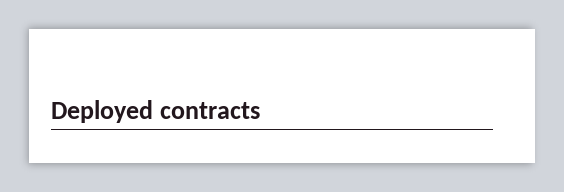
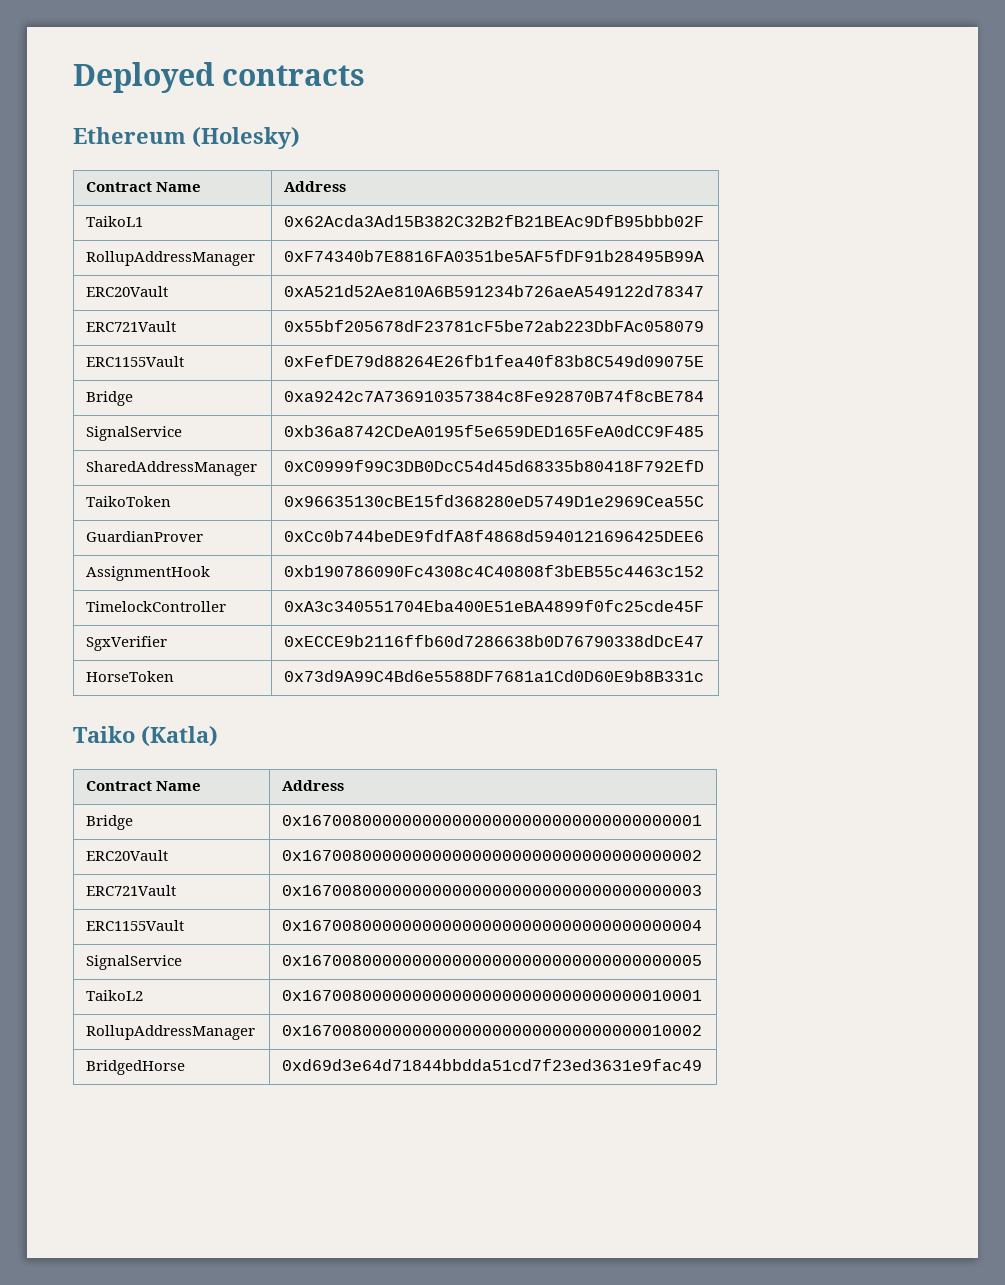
(260, 110) none -> [73,127,300,149] [86,182,202,192] [284,181,347,192] [86,216,144,227] [284,215,705,227] [86,251,256,266] [284,250,705,262] [86,286,169,297] [284,285,705,297] [86,321,177,332] [284,320,705,332] [86,356,185,367] [284,355,705,367] [86,391,134,406] [284,390,705,402] [86,426,183,441] [284,425,705,437] [86,461,258,476] [284,460,705,472] [86,496,172,507] [284,495,705,507] [86,531,204,542] [284,530,705,542] [86,566,211,581] [284,565,705,577] [86,601,227,612] [284,600,705,612] [86,636,168,651] [284,635,705,647] [86,671,175,682] [284,670,705,682] [73,726,218,747] [86,781,202,791] [282,780,345,791] [86,815,134,830] [282,815,703,826] [86,850,169,861] [282,850,703,861] [86,885,177,896] [282,885,703,896] [86,920,185,931] [282,920,703,931] [86,955,183,970] [282,955,703,966] [86,990,144,1001] [282,990,703,1001] [86,1025,256,1040] [282,1025,703,1036] [86,1060,186,1075] [282,1059,703,1071] // Ethereum (Holesky) // Contract Name | Address // TaikoL1 | 0x62Acda3Ad15B382C32B2fB21BEAc9DfB95bbb02F // RollupAddressManager | 0xF74340b7E8816FA0351be5AF5fDF91b28495B99A // ERC20Vault | 0xA521d52Ae810A6B591234b726aeA549122d78347 // ERC721Vault | 0x55bf205678dF23781cF5be72ab223DbFAc058079 // ERC1155Vault | 0xFefDE79d88264E26fb1fea40f83b8C549d09075E // Bridge | 0xa9242c7A736910357384c8Fe92870B74f8cBE784 // SignalService | 0xb36a8742CDeA0195f5e659DED165FeA0dCC9F485 // SharedAddressManager | 0xC0999f99C3DB0DcC54d45d68335b80418F792EfD // TaikoToken | 0x96635130cBE15fd368280eD5749D1e2969Cea55C // GuardianProver | 0xCc0b744beDE9fdfA8f4868d5940121696425DEE6 // AssignmentHook | 0xb190786090Fc4308c4C40808f3bEB55c4463c152 // TimelockController | 0xA3c340551704Eba400E51eBA4899f0fc25cde45F // SgxVerifier | 0xECCE9b2116ffb60d7286638b0D76790338dDcE47 // HorseToken | 0x73d9A99C4Bd6e5588DF7681a1Cd0D60E9b8B331c // Taiko (Katla) // Contract Name | Address // Bridge | 0x1670080000000000000000000000000000000001 // ERC20Vault | 0x1670080000000000000000000000000000000002 // ERC721Vault | 0x1670080000000000000000000000000000000003 // ERC1155Vault | 0x1670080000000000000000000000000000000004 // SignalService | 0x1670080000000000000000000000000000000005 // TaikoL2 | 0x1670080000000000000000000000000000010001 // RollupAddressManager | 0x1670080000000000000000000000000000010002 // BridgedHorse | 0xd69d3e64d71844bbdda51cd7f23ed3631e9fac49

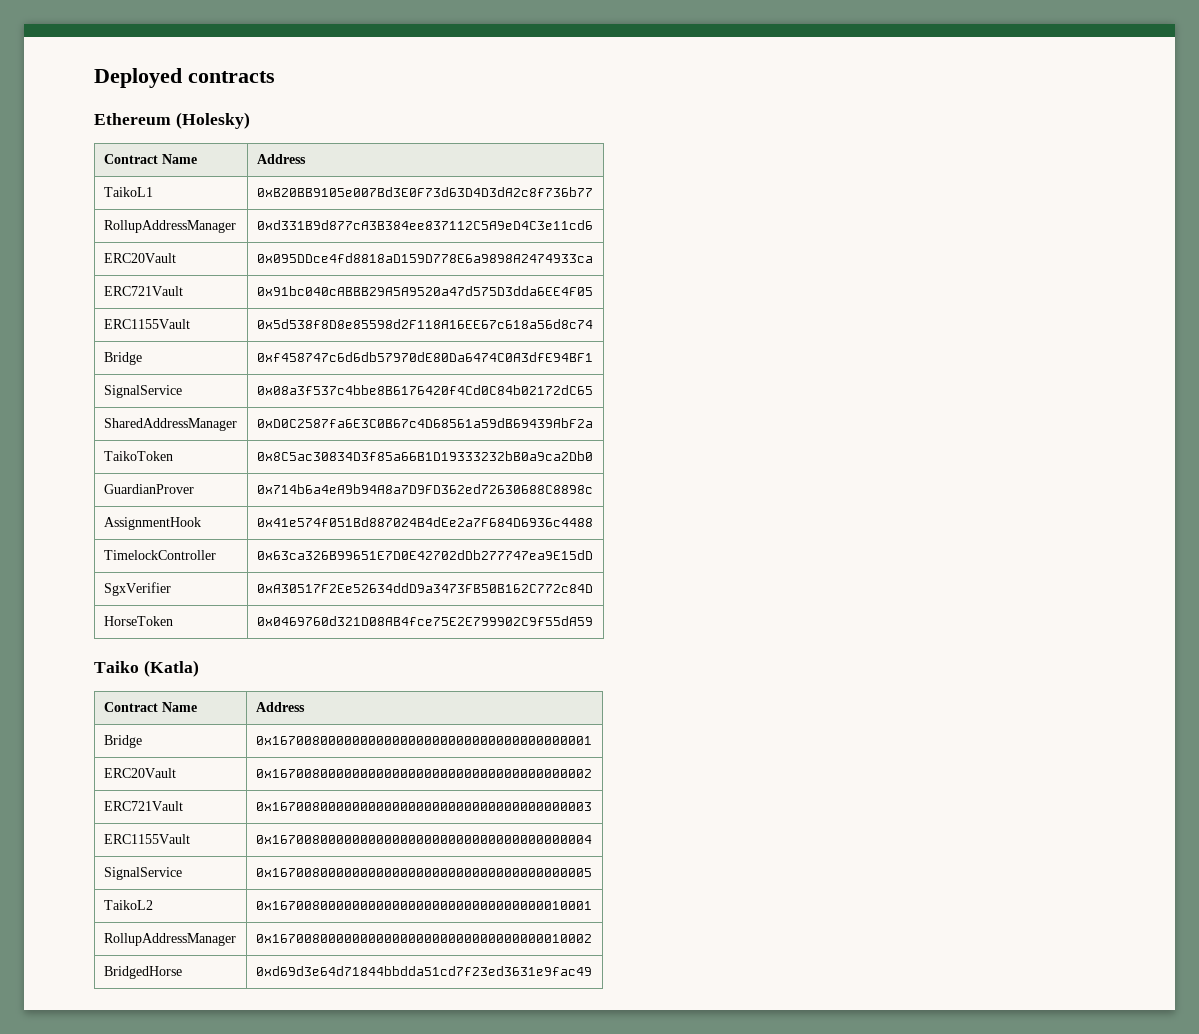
[284,215,705,227] [86,251,256,266] [284,250,705,262] [86,286,169,297] [284,285,705,297] [86,321,177,332] [284,320,705,332] [86,356,185,367] [284,355,705,367] [86,391,134,406] [284,390,705,402] [86,426,183,441] [284,425,705,437] 0x62Acda3Ad15B382C32B2fB21BEAc9DfB95bbb02F // RollupAddressManager | 0xF74340b7E8816FA0351be5AF5fDF91b28495B99A // ERC20Vault | 0xA521d52Ae810A6B591234b726aeA549122d78347 // ERC721Vault | 0x55bf205678dF23781cF5be72ab223DbFAc058079 // ERC1155Vault | 0xFefDE79d88264E26fb1fea40f83b8C549d09075E // Bridge | 0xa9242c7A736910357384c8Fe92870B74f8cBE784 // SignalService | 0xb36a8742CDeA0195f5e659DED165FeA0dCC9F485 -> [256,187,593,197] [103,220,236,233] [256,220,593,230] [103,253,176,263] [256,253,593,263] [103,286,183,296] [256,286,593,296] [103,319,190,329] [256,319,593,329] [103,352,142,365] [256,352,593,362] [103,385,182,398] [256,385,593,395] 0xB20BB9105e007Bd3E0F73d63D4D3dA2c8f736b77 // RollupAddressManager | 0xd331B9d877cA3B384ee837112C5A9eD4C3e11cd6 // ERC20Vault | 0x095DDce4fd8818aD159D778E6a9898A2474933ca // ERC721Vault | 0x91bc040cABBB29A5A9520a47d575D3dda6EE4F05 // ERC1155Vault | 0x5d538f8D8e85598d2F118A16EE67c618a56d8c74 // Bridge | 0xf458747c6d6db57970dE80Da6474C0A3dfE94BF1 // SignalService | 0x08a3f537c4bbe8B6176420f4Cd0C84b02172dC65
[284,460,705,472] 0xC0999f99C3DB0DcC54d45d68335b80418F792EfD -> [256,418,593,428] 0xD0C2587fa6E3C0B67c4D68561a59dB69439AbF2a
[284,495,705,507] 0x96635130cBE15fd368280eD5749D1e2969Cea55C -> [256,451,593,461] 0x8C5ac30834D3f85a66B1D19333232bB0a9ca2Db0
[284,530,705,542] 0xCc0b744beDE9fdfA8f4868d5940121696425DEE6 -> [256,484,593,494] 0x714b6a4eA9b94A8a7D9FD362ed72630688C8898c
[284,565,705,577] 0xb190786090Fc4308c4C40808f3bEB55c4463c152 -> [256,517,593,527] 0x41e574f051Bd887024B4dEe2a7F684D6936c4488
[284,600,705,612] 0xA3c340551704Eba400E51eBA4899f0fc25cde45F -> [256,550,593,560] 0x63ca326B99651E7D0E42702dDb277747ea9E15dD
[284,635,705,647] 0xECCE9b2116ffb60d7286638b0D76790338dDcE47 -> [256,583,593,593] 0xA30517F2Ee52634ddD9a3473FB50B162C772c84D
[284,670,705,682] 0x73d9A99C4Bd6e5588DF7681a1Cd0D60E9b8B331c -> [256,616,593,626] 0x0469760d321D08AB4fce75E2E799902C9f55dA59

